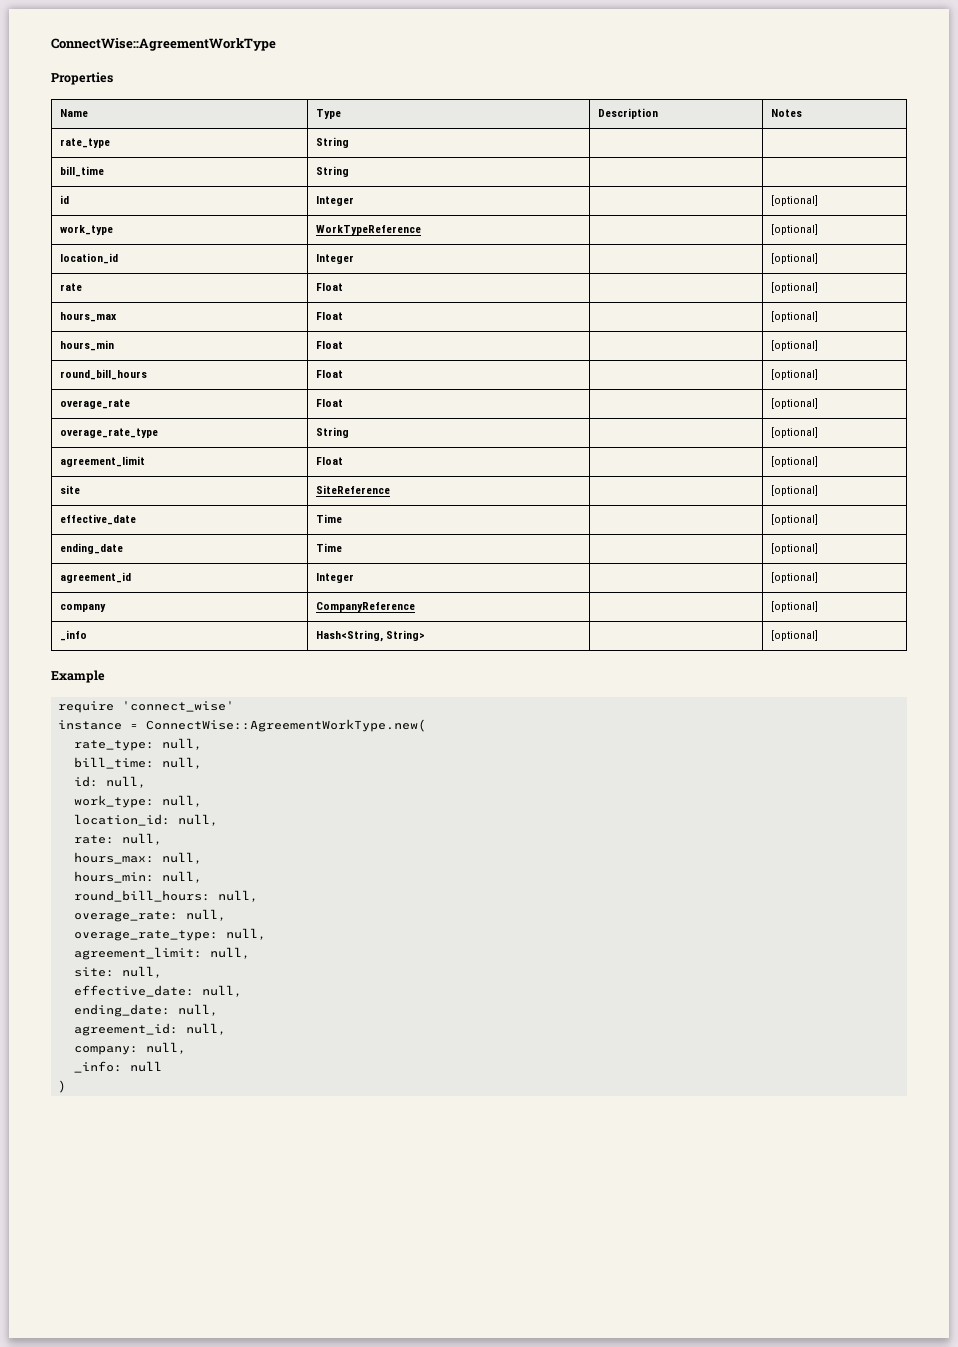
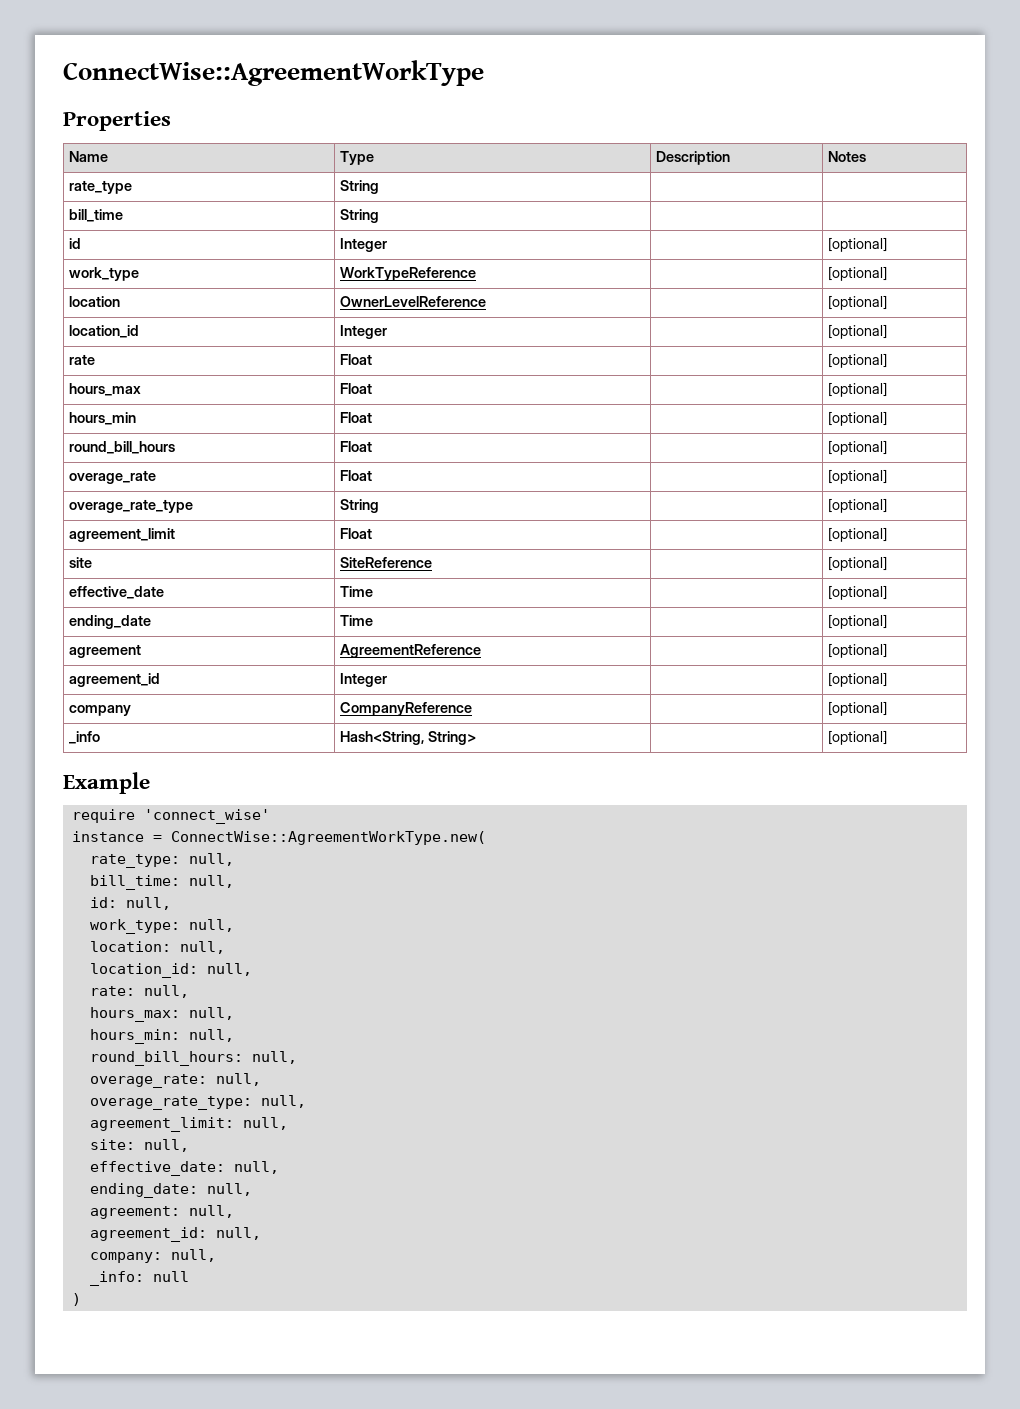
(818, 229) none -> [69,296,121,307] [340,296,487,307] [828,295,888,310] // location | OwnerLevelReference | | [optional]
(818, 548) none -> [69,644,142,658] [340,644,482,658] [828,643,888,658] // agreement | AgreementReference | | [optional]
(202, 801) none -> [89,941,225,954] // location: null,
(218, 1010) none -> [89,1205,234,1219] // agreement: null,

